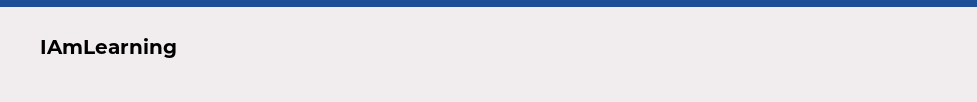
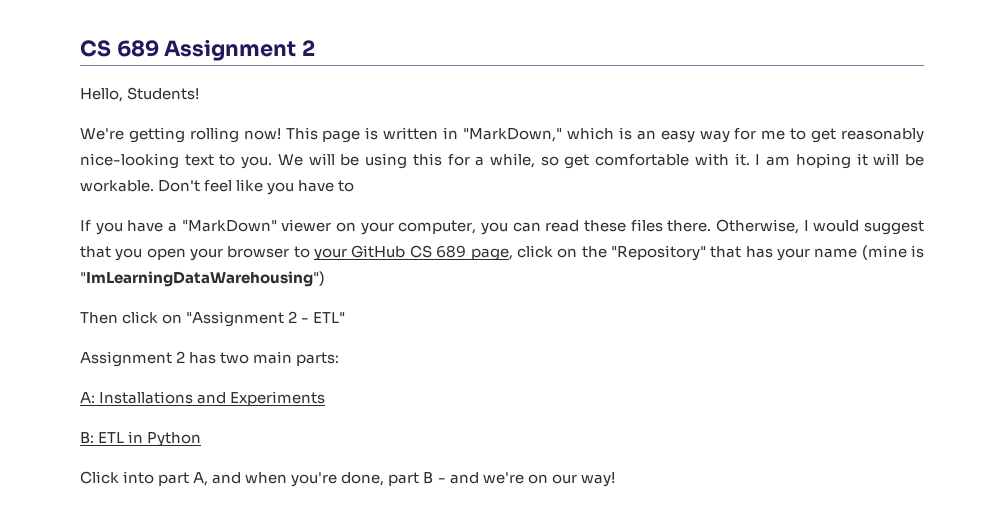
[40,38,177,58] IAmLearning -> [80,39,316,61] [80,87,200,102] [80,127,925,143] [80,153,925,169] [80,179,355,195] [80,219,924,235] [80,245,925,261] [80,271,325,287] [80,311,346,327] [80,351,340,367] [80,391,326,406] [80,431,202,447] [80,471,615,487] CS 689 Assignment 2 // Hello, Students! // We're getting rolling now! This page is written in "MarkDown," which is an easy way for me to get reasonably nice-looking text to you. We will be using this for a while, so get comfortable with it. I am hoping it will be workable. Don't feel like you have to // If you have a "MarkDown" viewer on your computer, you can read these files there. Otherwise, I would suggest that you open your browser to your GitHub CS 689 page, click on the "Repository" that has your name (mine is "ImLearningDataWarehousing") // Then click on "Assignment 2 - ETL" // Assignment 2 has two main parts: // A: Installations and Experiments // B: ETL in Python // Click into part A, and when you're done, part B - and we're on our way!

